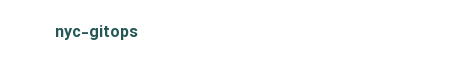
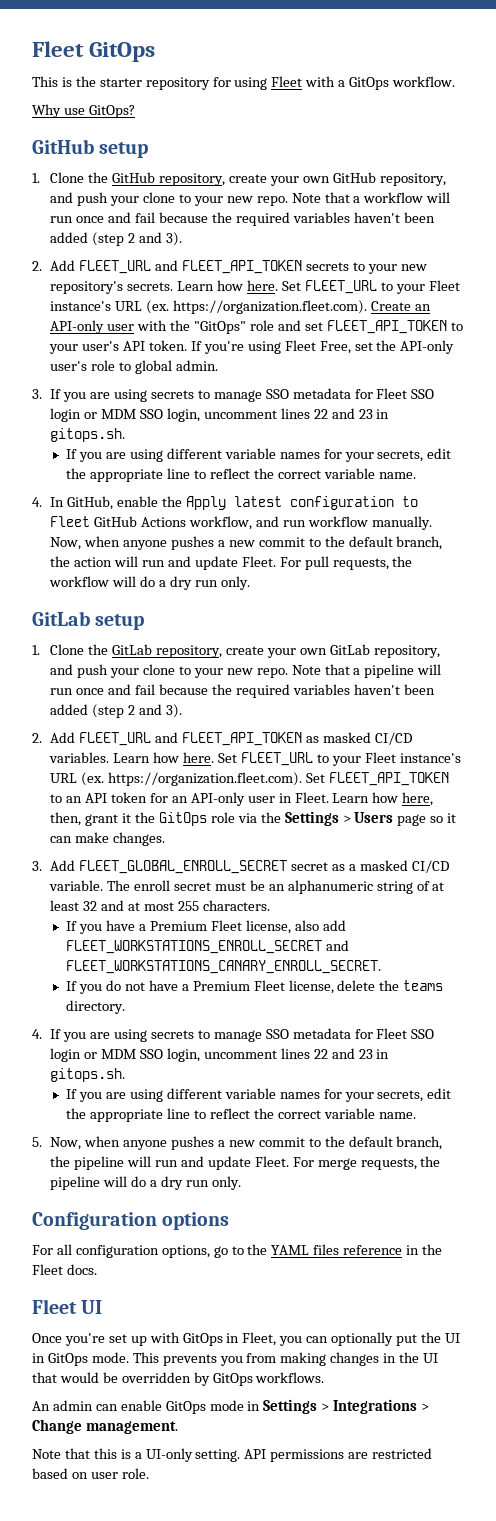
[55,25,138,40] nyc-gitops -> [32,41,156,62] [32,76,456,90] [32,104,135,118] [32,139,149,158] [32,172,446,186] [50,192,451,206] [50,212,435,226] [50,232,182,246] [32,260,427,274] [50,280,460,294] [50,300,431,314] [50,320,463,334] [49,340,455,354] [50,360,218,374] [32,388,435,402] [50,408,390,422] [50,428,126,442] [66,448,452,462] [66,468,416,482] [32,496,418,510] [50,516,432,530] [50,536,443,550] [50,556,413,570] [49,576,250,590] [32,611,145,630] [32,644,440,658] [50,664,442,678] [50,684,435,698] [50,704,182,718] [32,732,412,746] [49,752,461,766] [50,772,449,786] [50,792,434,806] [50,811,457,826] [50,832,166,846] [32,860,449,874] [49,880,445,894] [50,900,270,911] [66,920,346,934] [66,940,350,954] [66,960,382,974] [66,980,444,994] [66,1000,126,1014] [32,1028,435,1042] [50,1048,390,1062] [50,1068,126,1082] [66,1088,452,1102] [66,1108,416,1122] [32,1136,443,1150] [50,1156,441,1170] [50,1176,241,1190] [32,1212,230,1230] [32,1244,443,1258] [32,1264,97,1275] [32,1299,103,1314] [32,1332,460,1346] [32,1352,439,1366] [32,1372,325,1386] [32,1399,430,1414] [32,1419,178,1434] [32,1448,433,1462] [32,1468,149,1479] Fleet GitOps // This is the starter repository for using Fleet with a GitOps workflow. // Why use GitOps? // GitHub setup // 1. Clone the GitHub repository, create your own GitHub repository, and push your clone to your new repo. Note that a workflow will run once and fail because the required variables haven't been added (step 2 and 3). // 2. Add FLEET_URL and FLEET_API_TOKEN secrets to your new repository's secrets. Learn how here. Set FLEET_URL to your Fleet instance's URL (ex. https://organization.fleet.com). Create an API-only user with the "GitOps" role and set FLEET_API_TOKEN to your user's API token. If you're using Fleet Free, set the API-only user's role to global admin. // 3. If you are using secrets to manage SSO metadata for Fleet SSO login or MDM SSO login, uncomment lines 22 and 23 in gitops.sh. // If you are using different variable names for your secrets, edit the appropriate line to reflect the correct variable name. // 4. In GitHub, enable the Apply latest configuration to Fleet GitHub Actions workflow, and run workflow manually. Now, when anyone pushes a new commit to the default branch, the action will run and update Fleet. For pull requests, the workflow will do a dry run only. // GitLab setup // 1. Clone the GitLab repository, create your own GitLab repository, and push your clone to your new repo. Note that a pipeline will run once and fail because the required variables haven't been added (step 2 and 3). // 2. Add FLEET_URL and FLEET_API_TOKEN as masked CI/CD variables. Learn how here. Set FLEET_URL to your Fleet instance's URL (ex. https://organization.fleet.com). Set FLEET_API_TOKEN to an API token for an API-only user in Fleet. Learn how here, then, grant it the GitOps role via the Settings > Users page so it can make changes. // 3. Add FLEET_GLOBAL_ENROLL_SECRET secret as a masked CI/CD variable. The enroll secret must be an alphanumeric string of at least 32 and at most 255 characters. // If you have a Premium Fleet license, also add FLEET_WORKSTATIONS_ENROLL_SECRET and FLEET_WORKSTATIONS_CANARY_ENROLL_SECRET. // If you do not have a Premium Fleet license, delete the teams directory. // 4. If you are using secrets to manage SSO metadata for Fleet SSO login or MDM SSO login, uncomment lines 22 and 23 in gitops.sh. // If you are using different variable names for your secrets, edit the appropriate line to reflect the correct variable name. // 5. Now, when anyone pushes a new commit to the default branch, the pipeline will run and update Fleet. For merge requests, the pipeline will do a dry run only. // Configuration options // For all configuration options, go to the YAML files reference in the Fleet docs. // Fleet UI // Once you're set up with GitOps in Fleet, you can optionally put the UI in GitOps mode. This prevents you from making changes in the UI that would be overridden by GitOps workflows. // An admin can enable GitOps mode in Settings > Integrations > Change management. // Note that this is a UI-only setting. API permissions are restricted based on user role.

